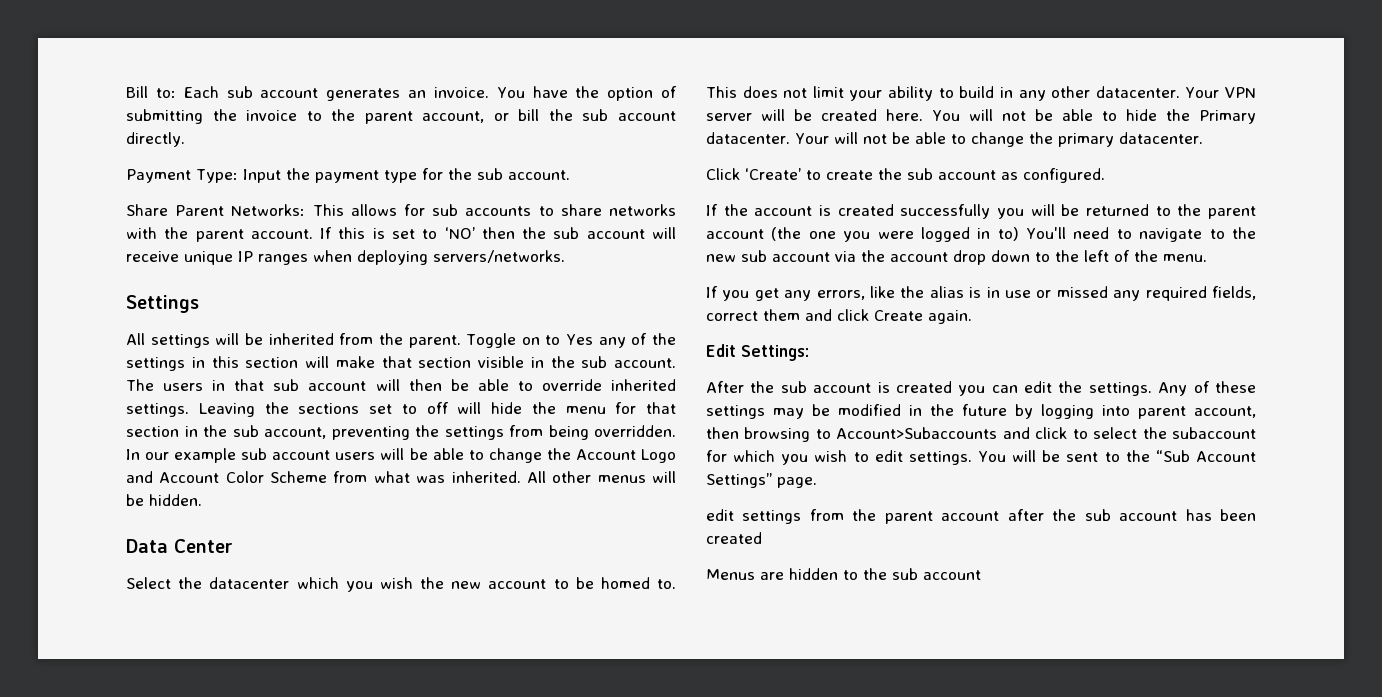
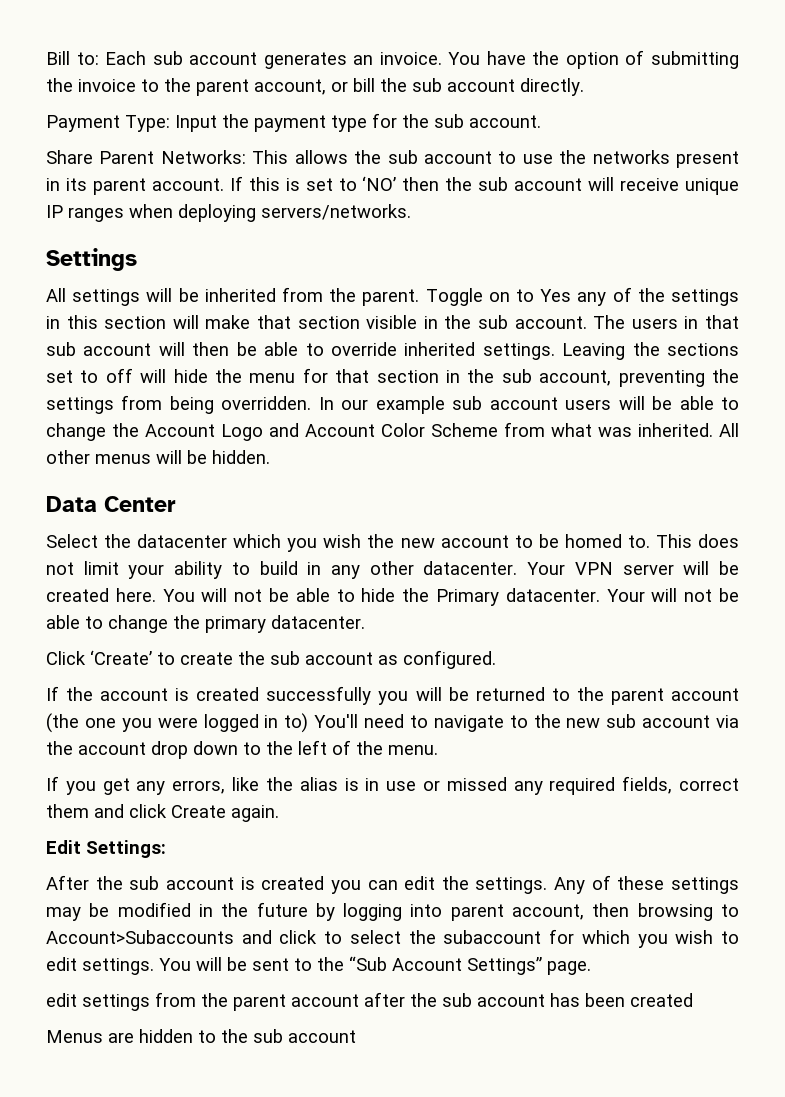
[403,204,676,216] [126,227,189,239] for sub accounts to share networks with the -> [354,150,739,168] [46,178,87,191] the sub account to use the networks present in its

